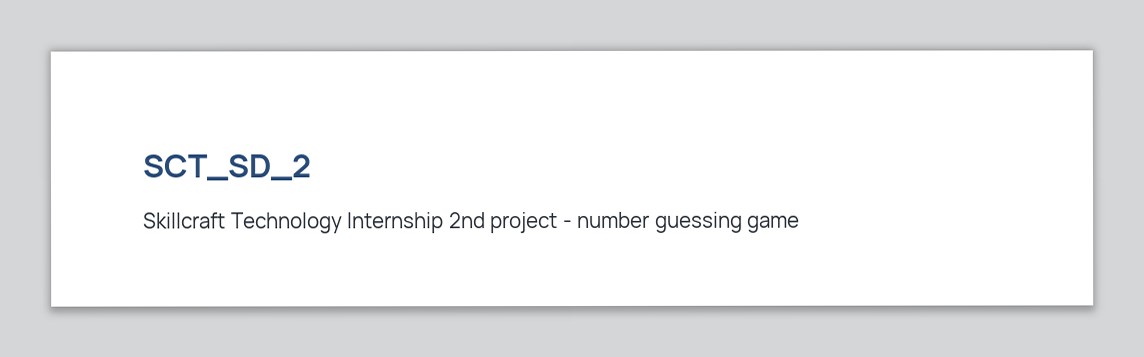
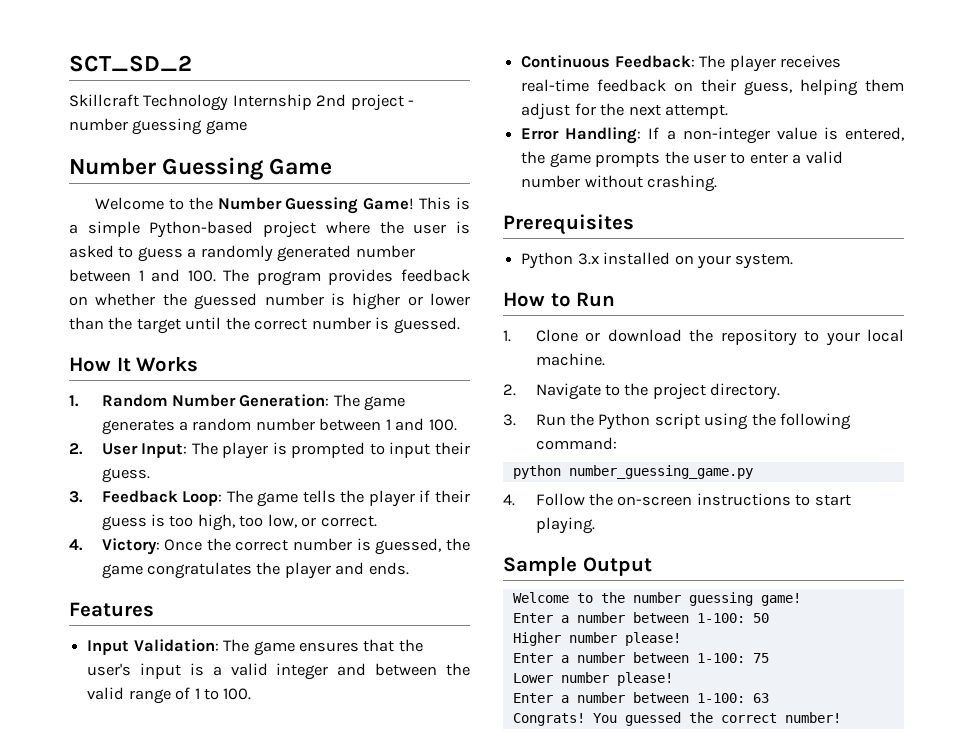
(801, 224) none -> [69,157,333,180] [95,197,470,214] [69,221,471,238] [69,245,415,262] [69,269,470,286] [69,293,470,310] [69,317,460,334] [69,356,199,372] [69,394,406,411] [101,418,457,435] [69,442,470,459] [101,468,150,483] [69,490,470,507] [101,514,377,531] [69,538,471,555] [101,562,409,579] [69,602,154,617] [87,639,423,656] [87,663,471,680] [87,687,252,704] [521,55,841,72] [521,79,904,96] [521,103,728,120] [521,127,904,144] [521,151,843,168] [521,175,718,192] [503,214,634,235] [521,252,794,269] [503,292,616,307] [503,329,904,346] [535,353,605,366] [503,383,781,400] [503,413,852,430] [535,437,617,450] [512,465,753,479] [503,493,851,506] [535,517,595,534] [503,556,652,576] [512,592,801,606] [512,612,769,623] [512,632,681,646] [512,652,769,663] [512,672,673,686] [512,692,769,703] [512,712,841,726] // Number Guessing Game // Welcome to the Number Guessing Game! This is a simple Python-based project where the user is asked to guess a randomly generated number between 1 and 100. The program provides feedback on whether the guessed number is higher or lower than the target until the correct number is guessed. // How It Works // 1. Random Number Generation: The game generates a random number between 1 and 100. // 2. User Input: The player is prompted to input their guess. // 3. Feedback Loop: The game tells the player if their guess is too high, too low, or correct. // 4. Victory: Once the correct number is guessed, the game congratulates the player and ends. // Features // Input Validation: The game ensures that the user's input is a valid integer and between the valid range of 1 to 100. // Continuous Feedback: The player receives real-time feedback on their guess, helping them adjust for the next attempt. // Error Handling: If a non-integer value is entered, the game prompts the user to enter a valid number without crashing. // Prerequisites // Python 3.x installed on your system. // How to Run // 1. Clone or download the repository to your local machine. // 2. Navigate to the project directory. // 3. Run the Python script using the following command: // python number_guessing_game.py // 4. Follow the on-screen instructions to start playing. // Sample Output // Welcome to the number guessing game! // Enter a number between 1-100: 50 // Higher number please! // Enter a number between 1-100: 75 // Lower number please! // Enter a number between 1-100: 63 // Congrats! You guessed the correct number!

